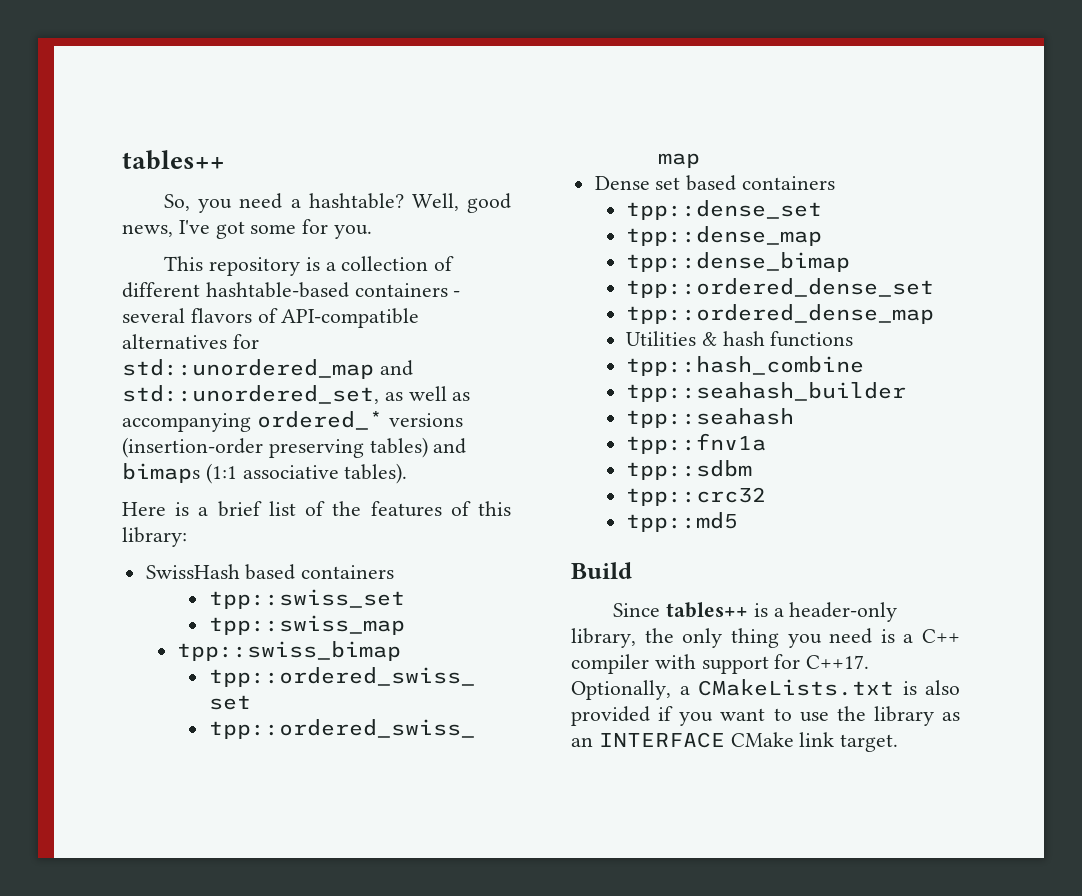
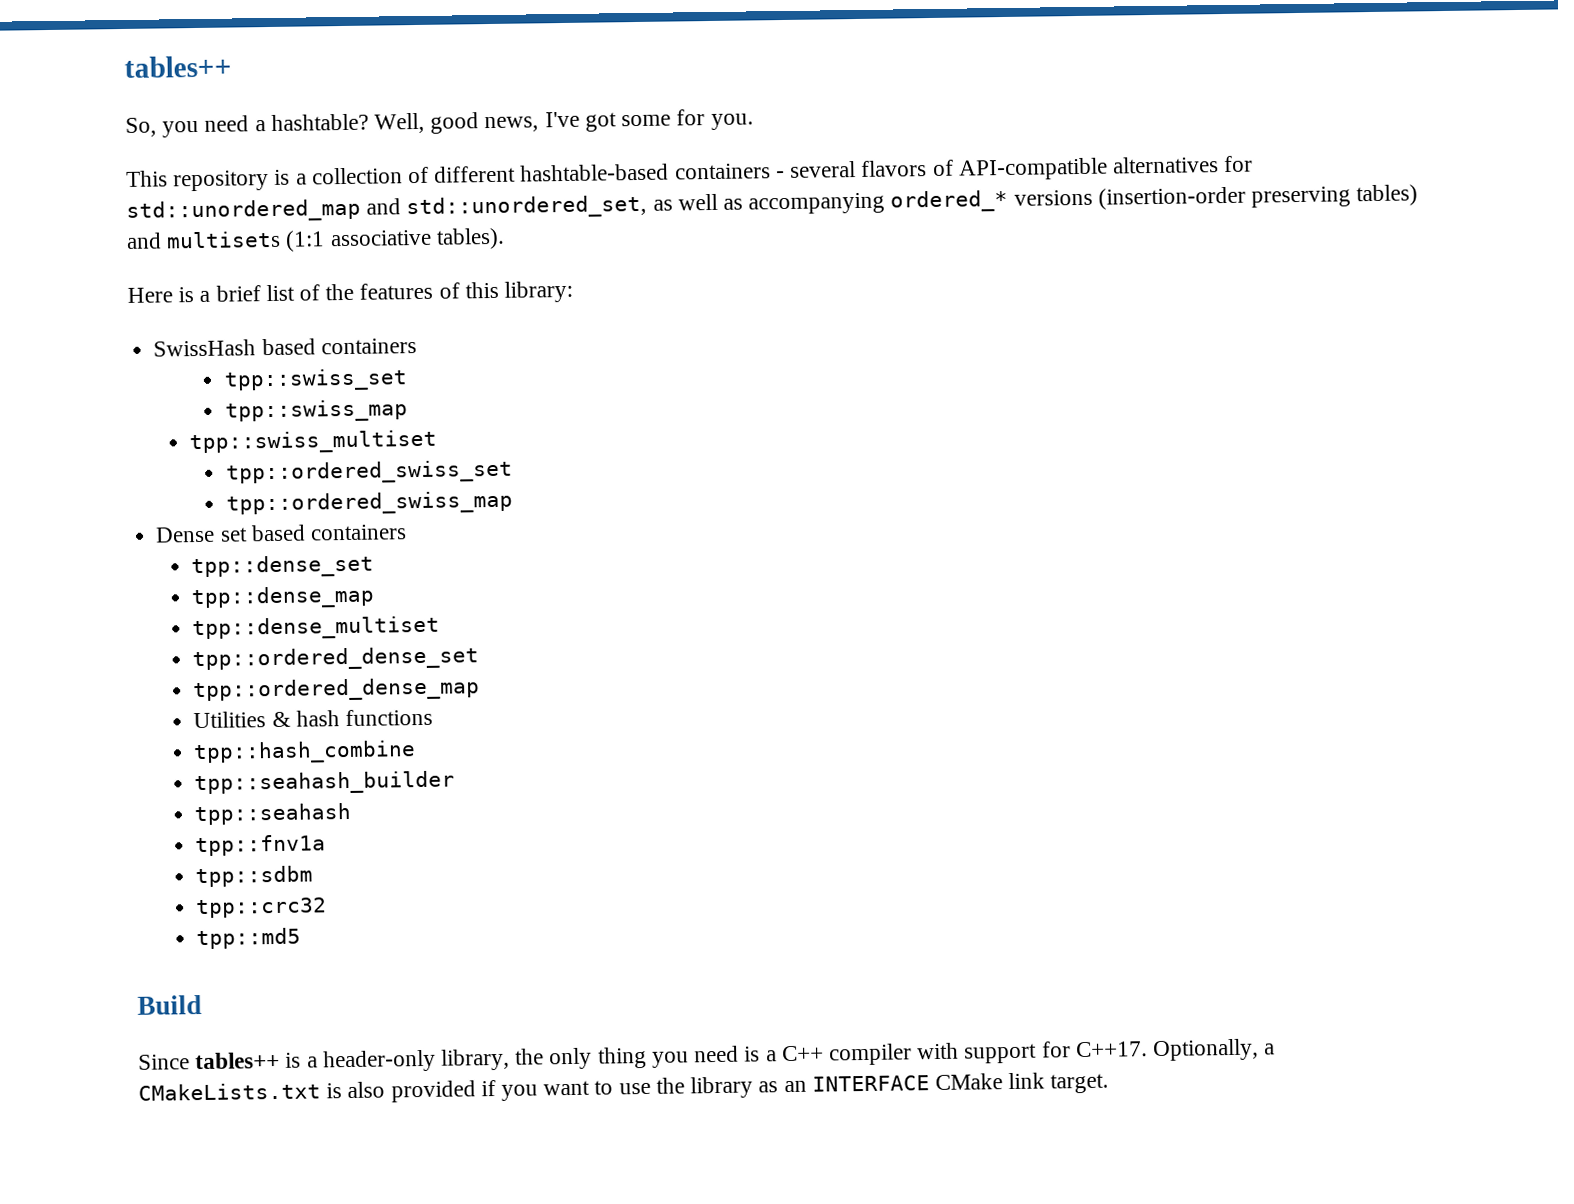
[122,463,200,483] bimaps -> [166,230,282,249] multisets
[177,641,402,661] tpp::swiss_bimap -> [189,429,438,455] tpp::swiss_multiset
[626,252,851,272] tpp::dense_bimap -> [192,615,441,641] tpp::dense_multiset

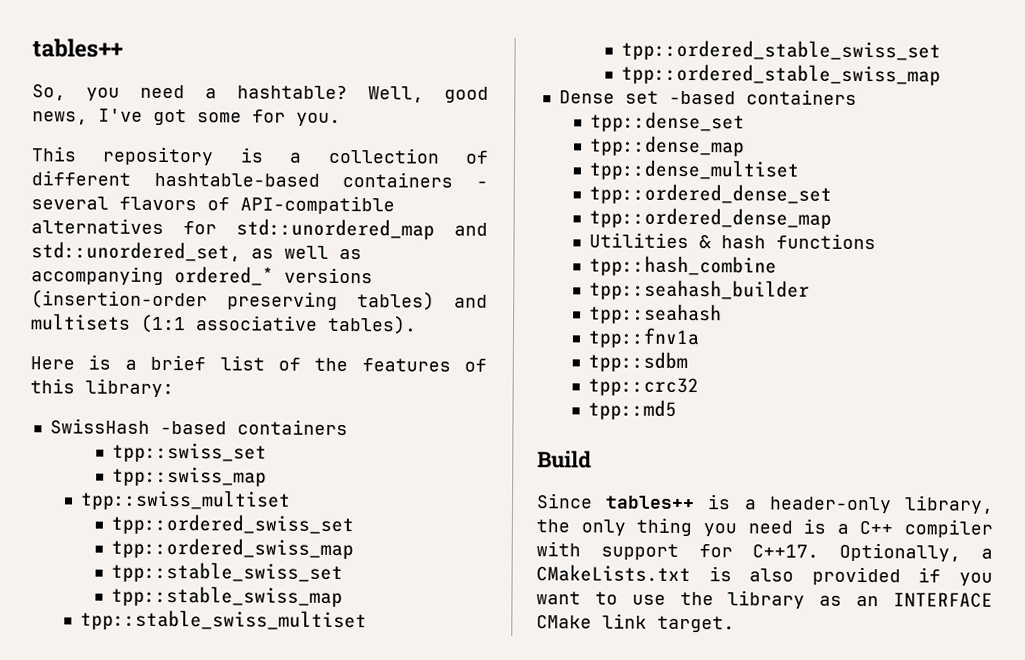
[261,338,316,356] based -> [159,420,227,435] -based
(513, 503) none -> [110,561,343,584] [110,585,343,608] [79,609,367,632] [620,39,941,62] [620,63,941,86] // tpp::stable_swiss_set // tpp::stable_swiss_map // tpp::stable_swiss_multiset // tpp::ordered_stable_swiss_set // tpp::ordered_stable_swiss_map
[250,524,306,542] based -> [668,90,736,105] -based

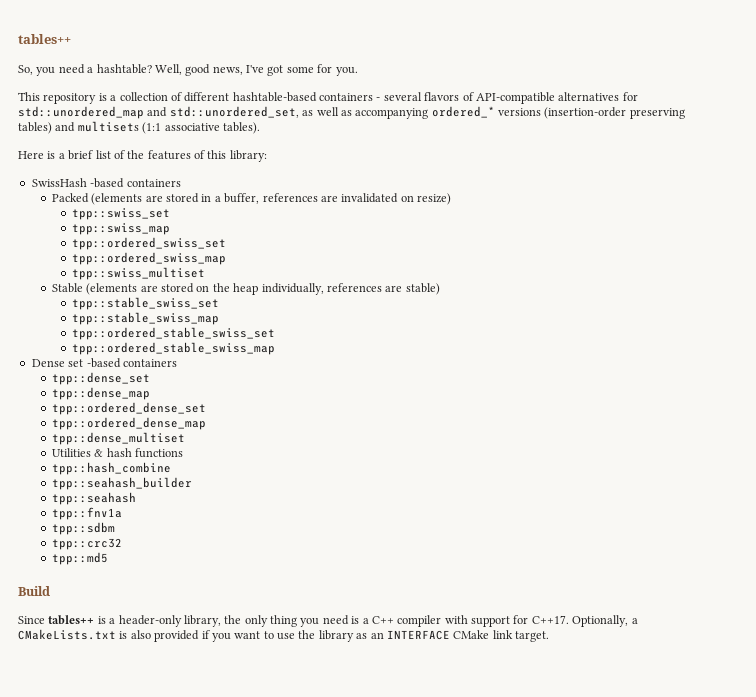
(348, 427) none -> [51,193,452,205] // Packed (elements are stored in a buffer, references are invalidated on resize)
[79,489,291,511] // tpp::swiss_multiset -> (171, 229) none
(354, 548) none -> [72,267,206,280] [51,283,440,295] // tpp::swiss_multiset // Stable (elements are stored on the heap individually, references are stable)
[79,609,367,632] // tpp::stable_swiss_multiset -> (220, 318) none
[588,159,799,181] // tpp::dense_multiset -> (150, 393) none
(832, 218) none -> [51,432,185,445] // tpp::dense_multiset

